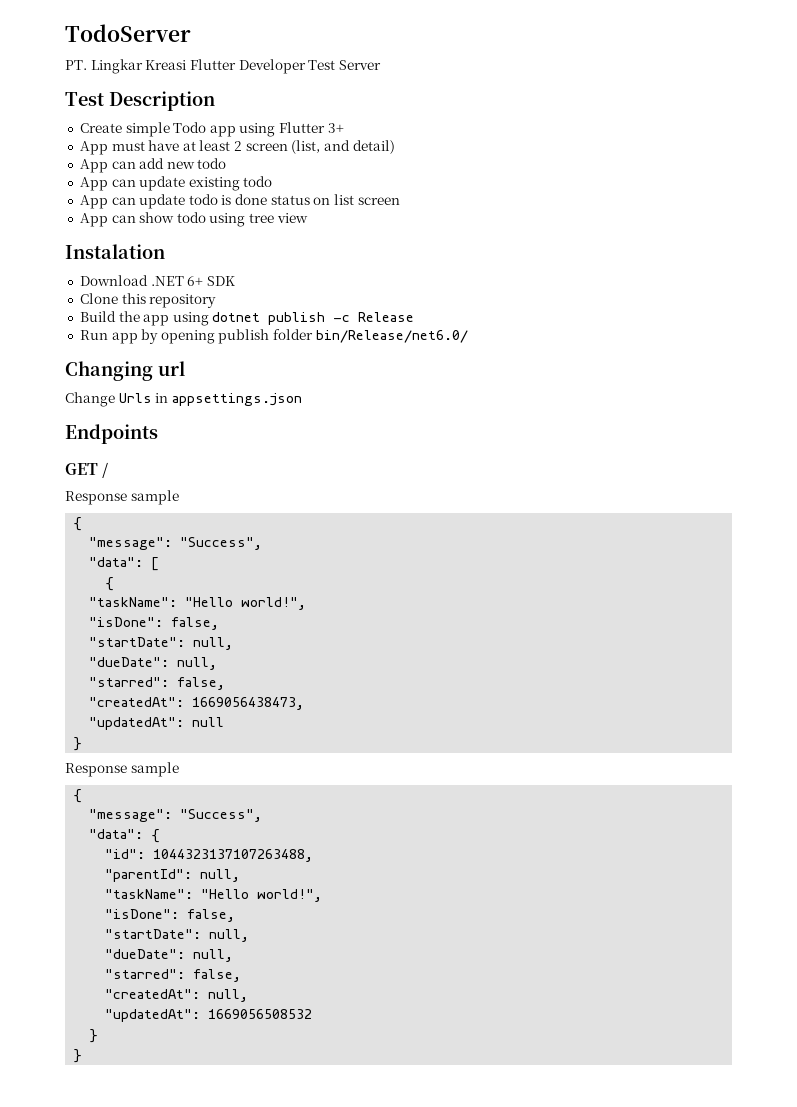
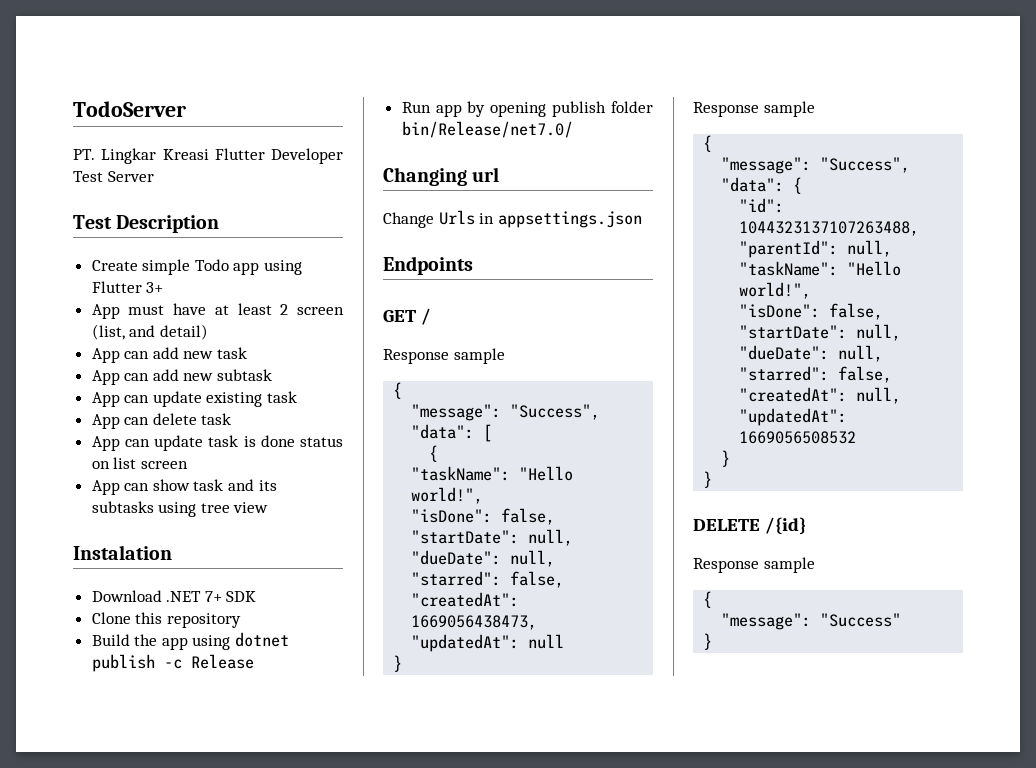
[197,158,227,169] todo -> [217,347,248,359] [91,369,273,385] task // App can add new subtask
[243,176,273,187] [79,194,218,209] todo // App can update todo -> [267,391,298,403] [91,413,232,429] [91,435,239,451] task // App can delete task // App can update task
[176,212,206,223] todo -> [193,479,277,491] [91,501,154,513] task and its subtasks
[187,276,204,286] 6+ -> [204,591,222,602] 7+
[315,330,468,343] bin/Release/net6.0/ -> [401,121,573,138] bin/Release/net7.0/
(83, 1056) none -> [693,517,806,535] [693,557,815,573] [703,591,713,608] [721,613,902,630] [703,633,713,650] // DELETE /{id} // Response sample // { // "message": "Success" // }

